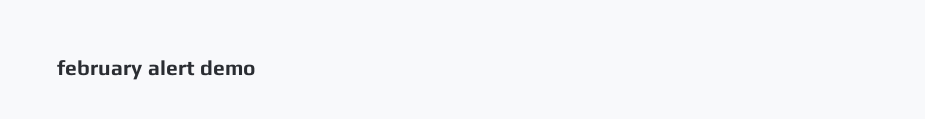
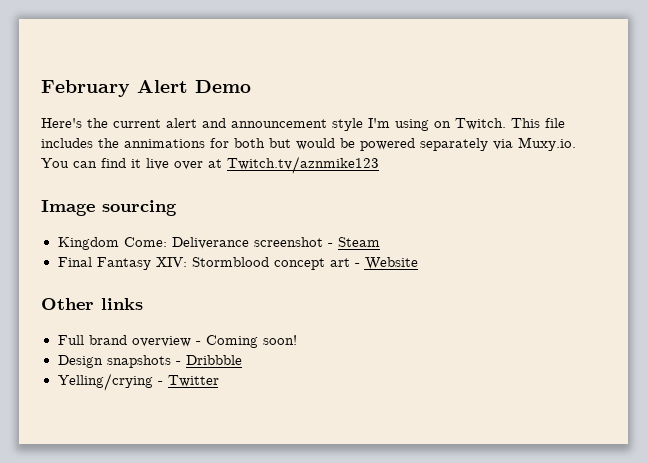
[57,60,256,80] february alert demo -> [41,80,251,97] [41,118,565,131] [41,137,576,151] [41,156,379,174] [41,200,177,216] [57,237,380,250] [57,257,418,270] [41,298,143,310] [57,335,297,348] [57,355,242,368] [57,373,219,391] February Alert Demo // Here's the current alert and announcement style I'm using on Twitch. This file includes the annimations for both but would be powered separately via Muxy.io. You can find it live over at Twitch.tv/aznmike123 // Image sourcing // Kingdom Come: Deliverance screenshot - Steam // Final Fantasy XIV: Stormblood concept art - Website // Other links // Full brand overview - Coming soon! // Design snapshots - Dribbble // Yelling/crying - Twitter

